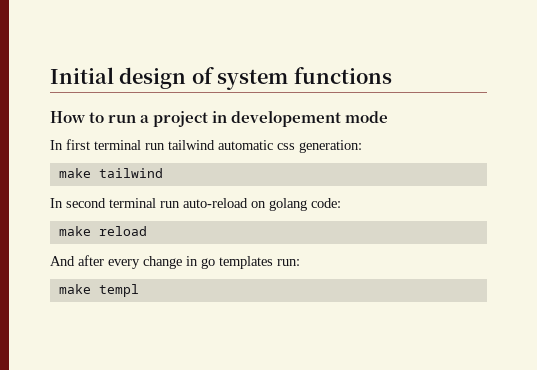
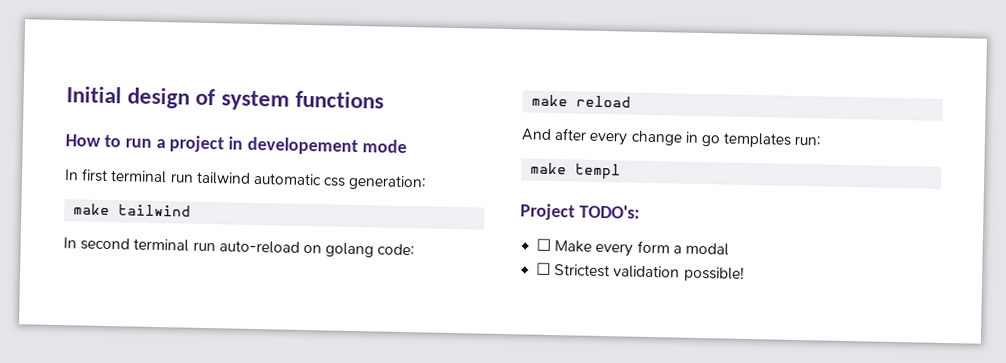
(139, 290) none -> [520,203,640,221] [536,238,729,257] [536,262,745,282] // Project TODO's: // ☐ Make every form a modal // ☐ Strictest validation possible!

